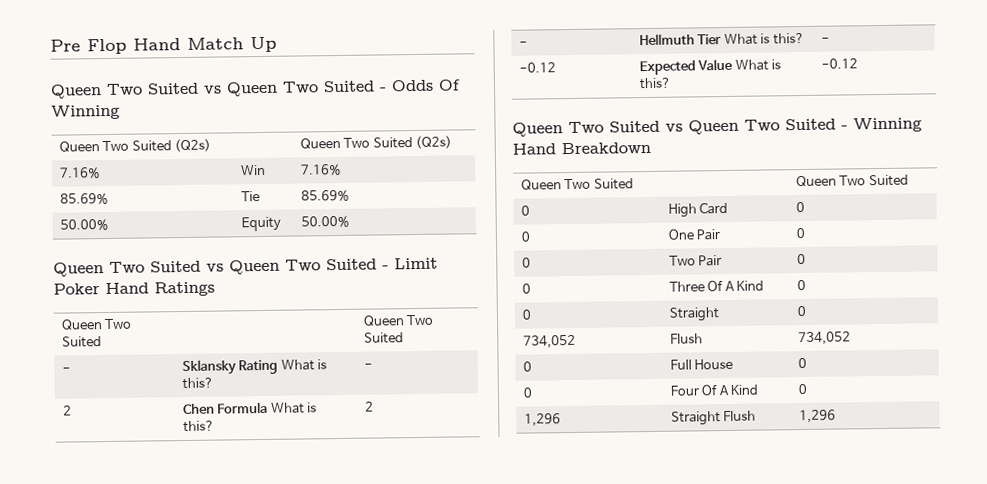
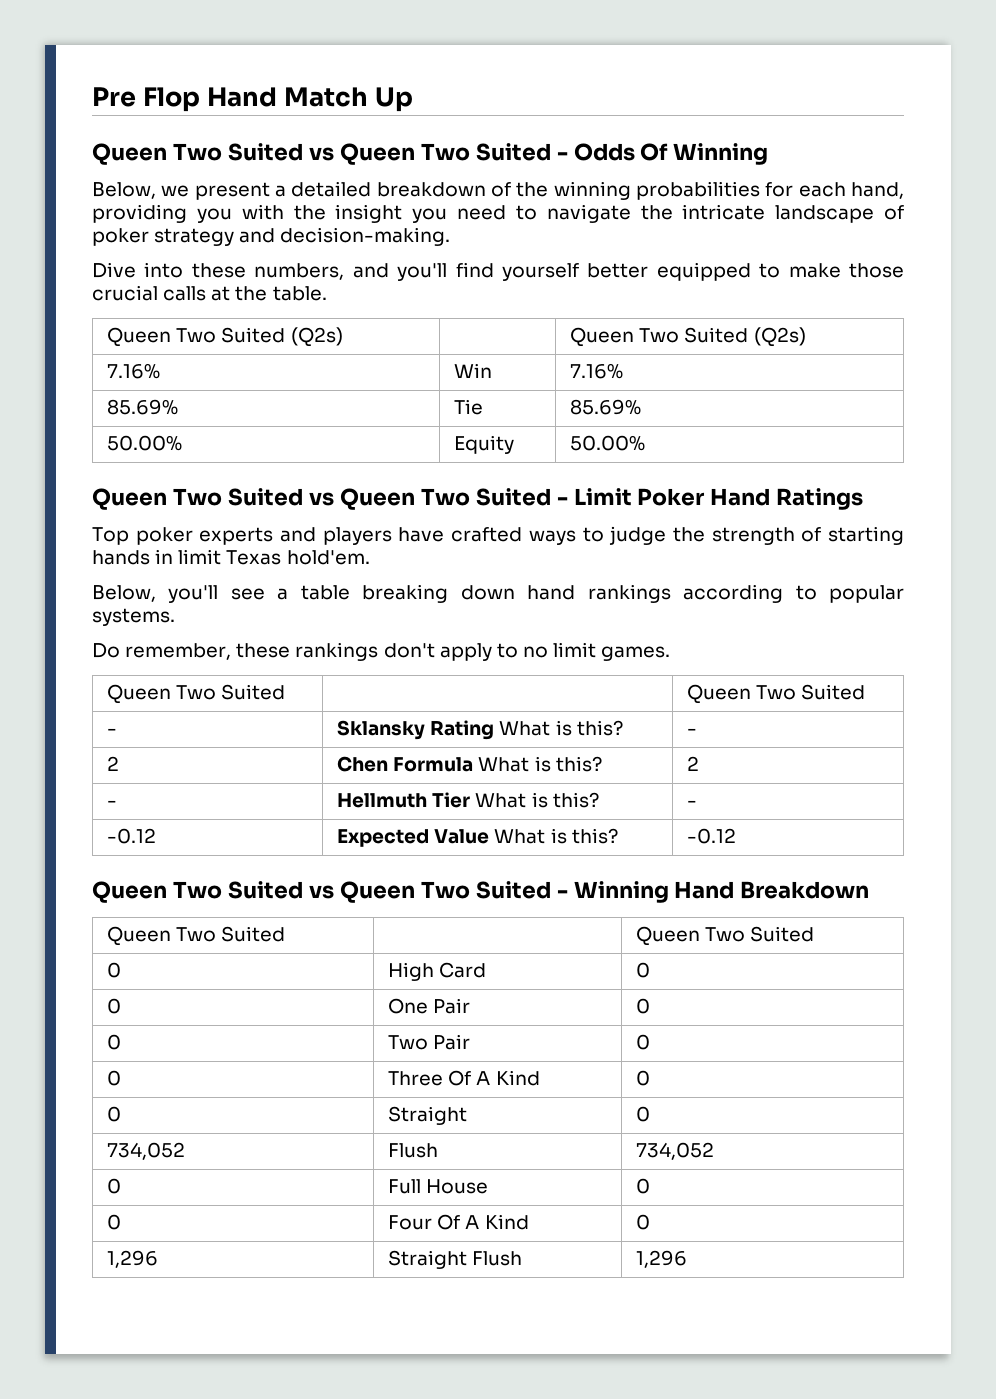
(120, 112) none -> [92,181,905,200] [92,204,905,223] [92,227,451,246] [92,262,904,281] [92,285,327,301] // Below, we present a detailed breakdown of the winning probabilities for each hand, providing you with the insight you need to navigate the intricate landscape of poker strategy and decision-making. // Dive into these numbers, and you'll find yourself better equipped to make those crucial calls at the table.
(215, 289) none -> [92,526,905,545] [92,549,370,565] [92,584,905,603] [92,608,175,626] [92,642,671,661] // Top poker experts and players have crafted ways to judge the strength of starting hands in limit Texas hold'em. // Below, you'll see a table breaking down hand rankings according to popular systems. // Do remember, these rankings don't apply to no limit games.

